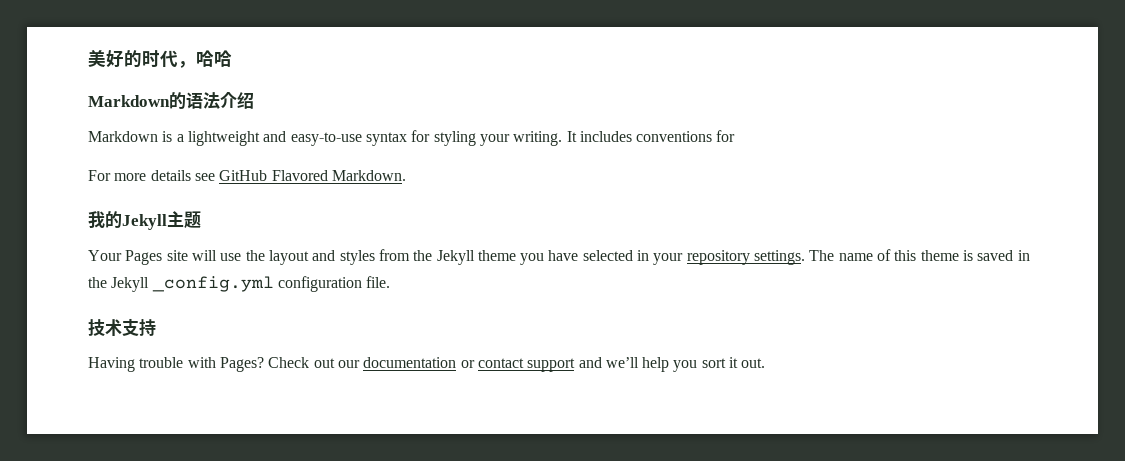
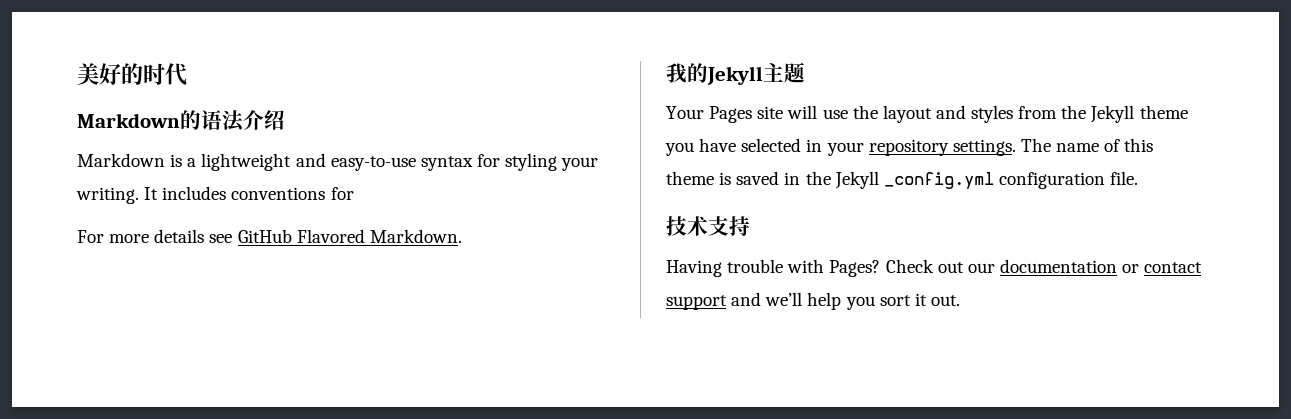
[178,50,232,68] ，哈哈 -> (187, 74) none

